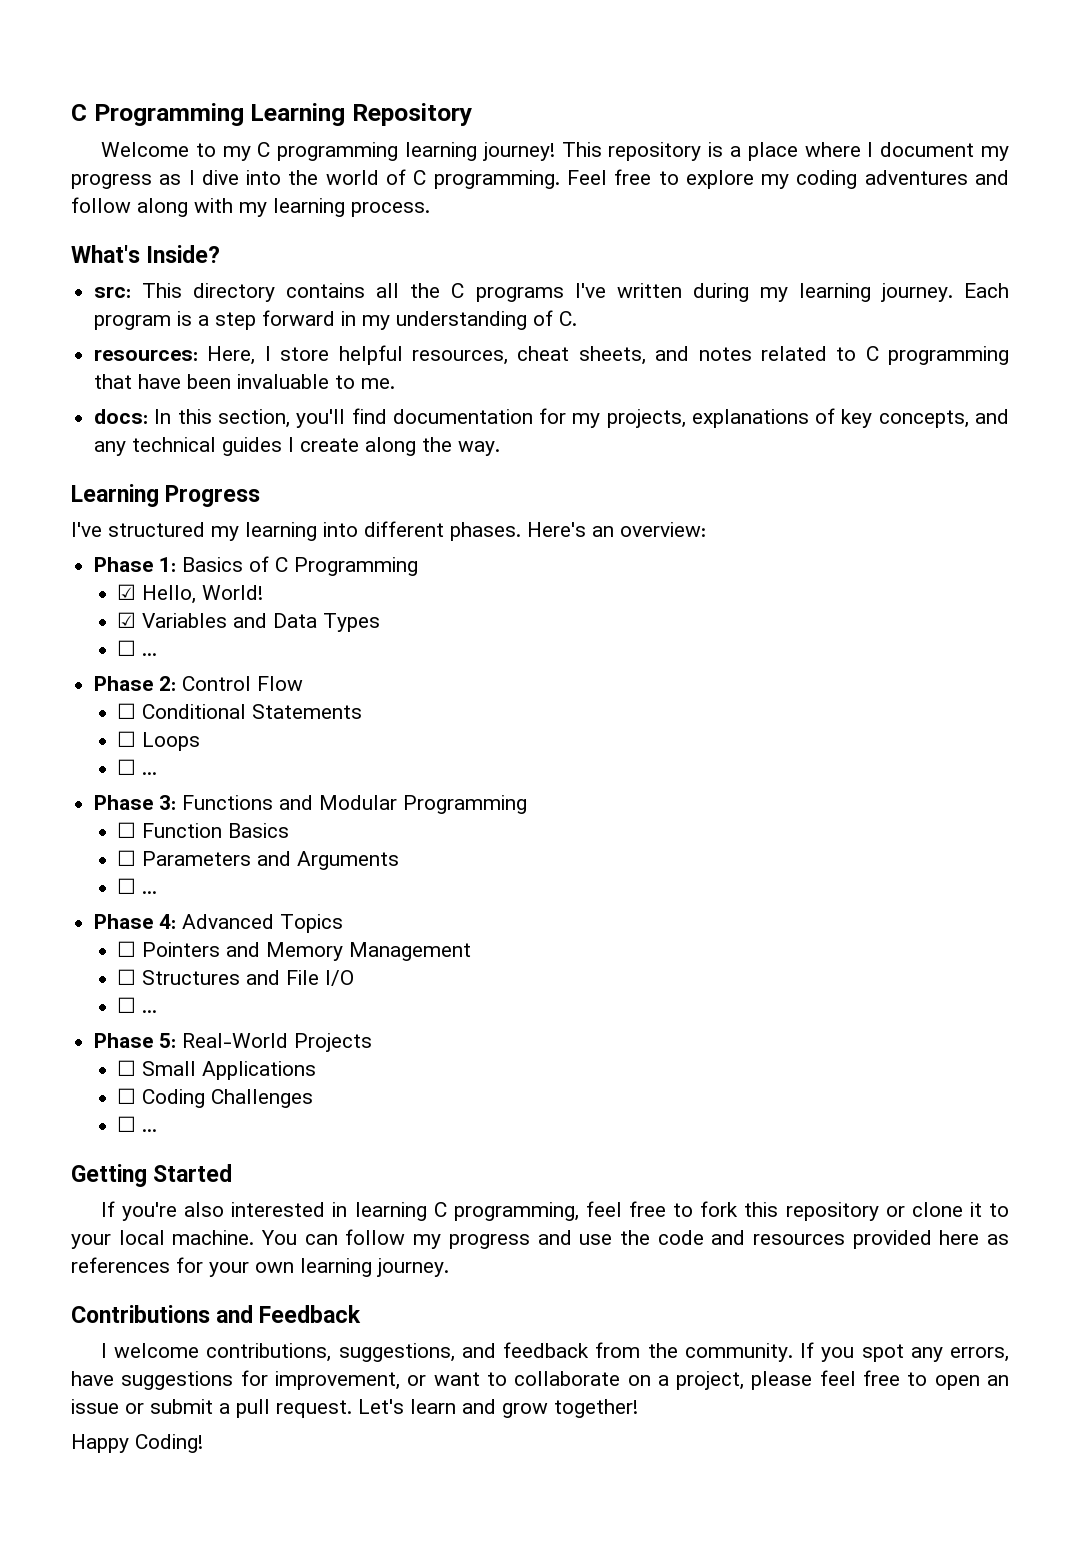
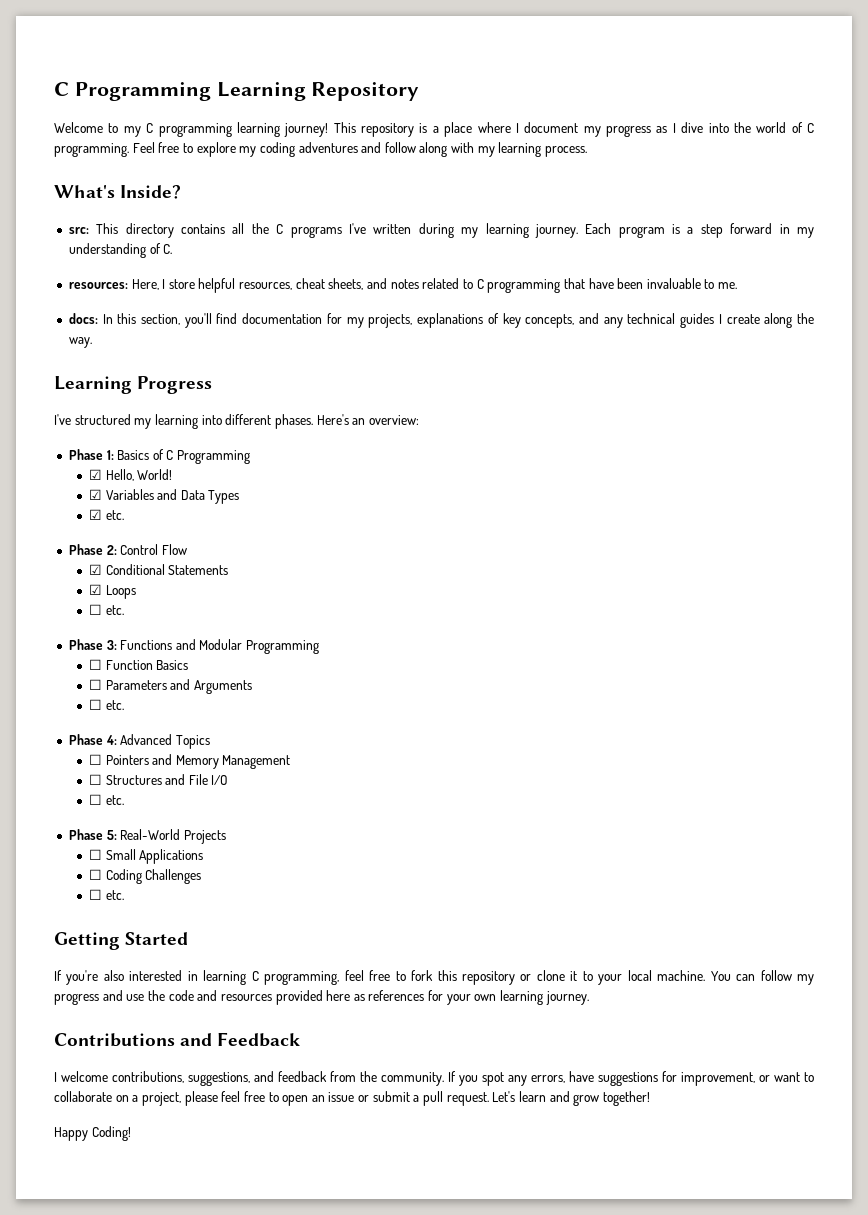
[117,640,158,656] ☐ ... -> [88,509,124,520] ☑ etc.
[117,703,137,719] ☐ -> [88,564,102,575] ☑
[117,731,137,747] ☐ -> [88,584,102,595] ☑
[142,772,158,775] ... -> [105,605,124,615] etc.
[142,891,158,894] ... -> [105,700,124,710] etc.
[142,1010,158,1013] ... -> [105,795,124,805] etc.
[142,1129,158,1132] ... -> [105,890,124,900] etc.

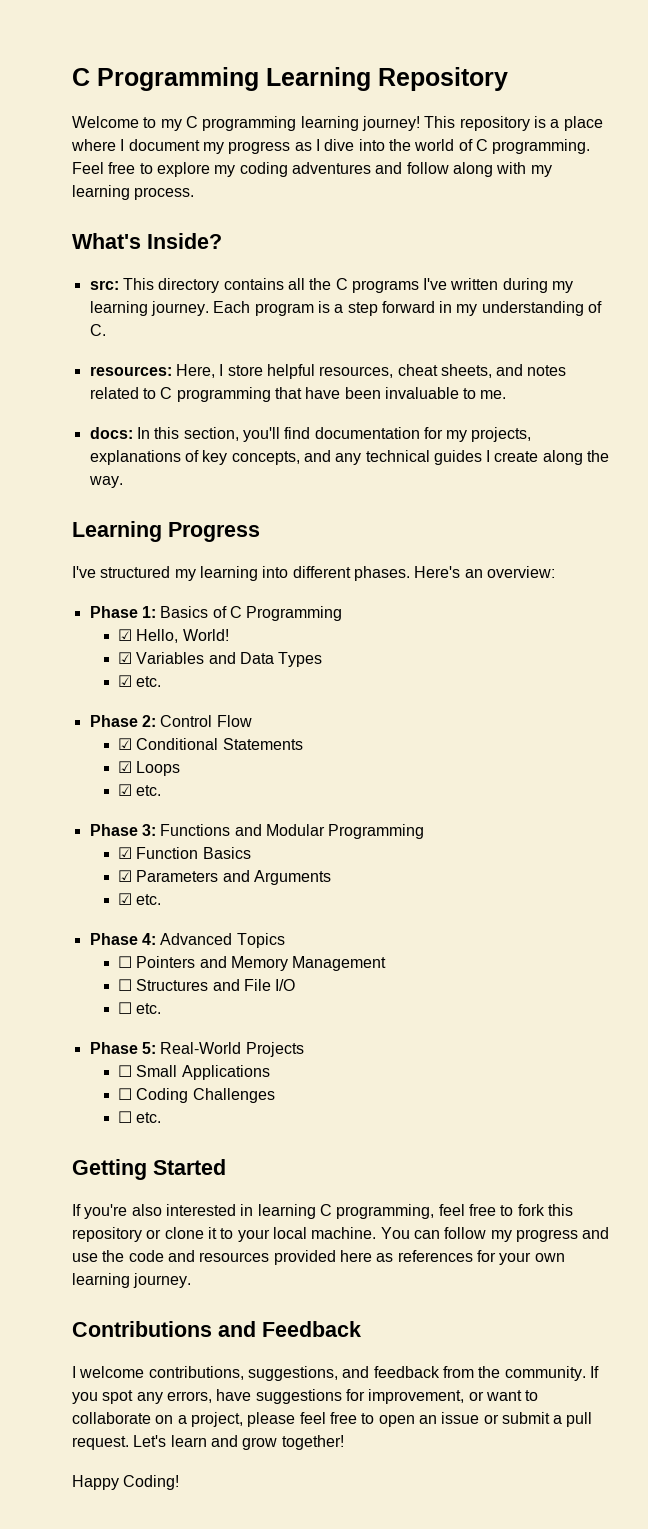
[88,604,102,615] ☐ -> [118,784,133,796] ☑
[88,659,102,670] ☐ -> [118,847,133,859] ☑
[88,679,102,690] ☐ -> [118,870,133,882] ☑
[88,699,102,710] ☐ -> [118,893,133,905] ☑

